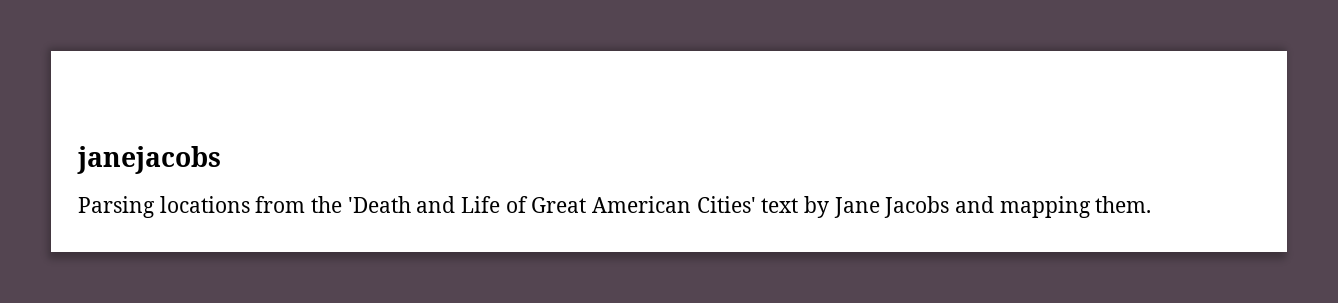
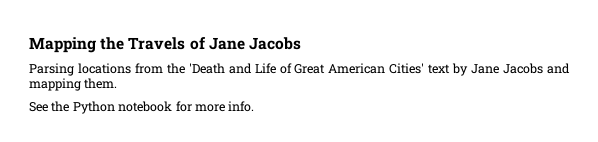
[77,146,221,174] janejacobs -> [29,37,301,53] Mapping the Travels of Jane Jacobs
(1152, 204) none -> [29,101,255,114] // See the Python notebook for more info.

